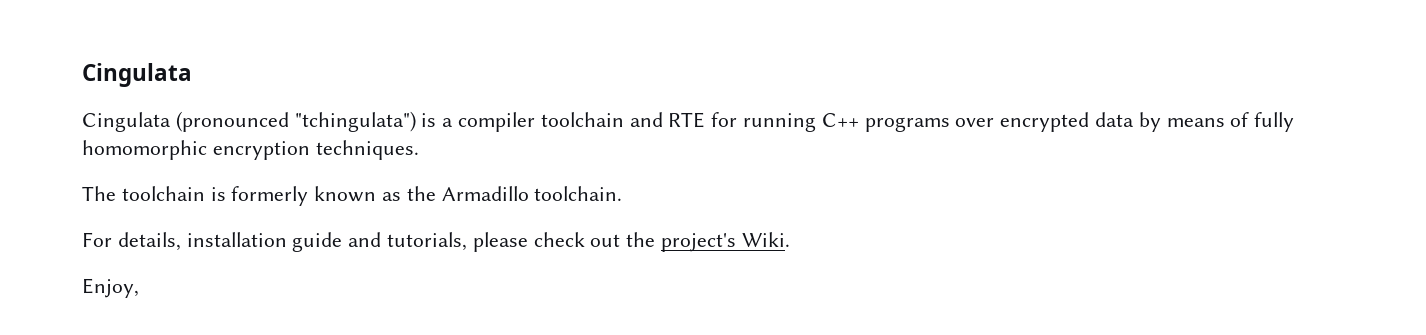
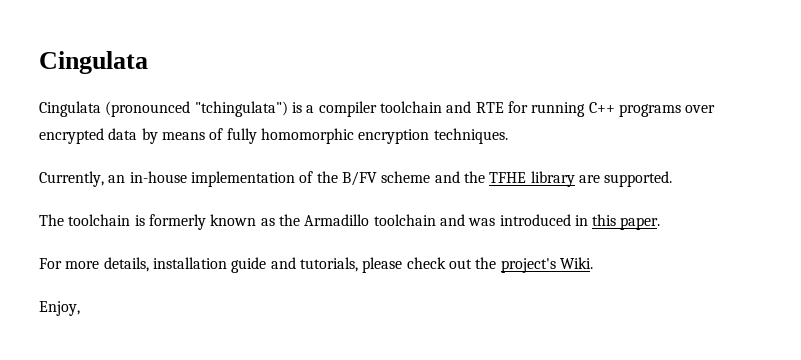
(419, 150) none -> [39,171,673,187] // Currently, an in-house implementation of the B/FV scheme and the TFHE library are supported.
[534,186,623,201] toolchain. -> [373,214,661,230] toolchain and was introduced in this paper.
(112, 239) none -> [65,261,100,269] more

